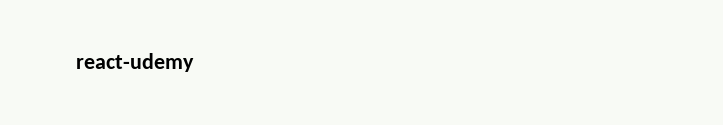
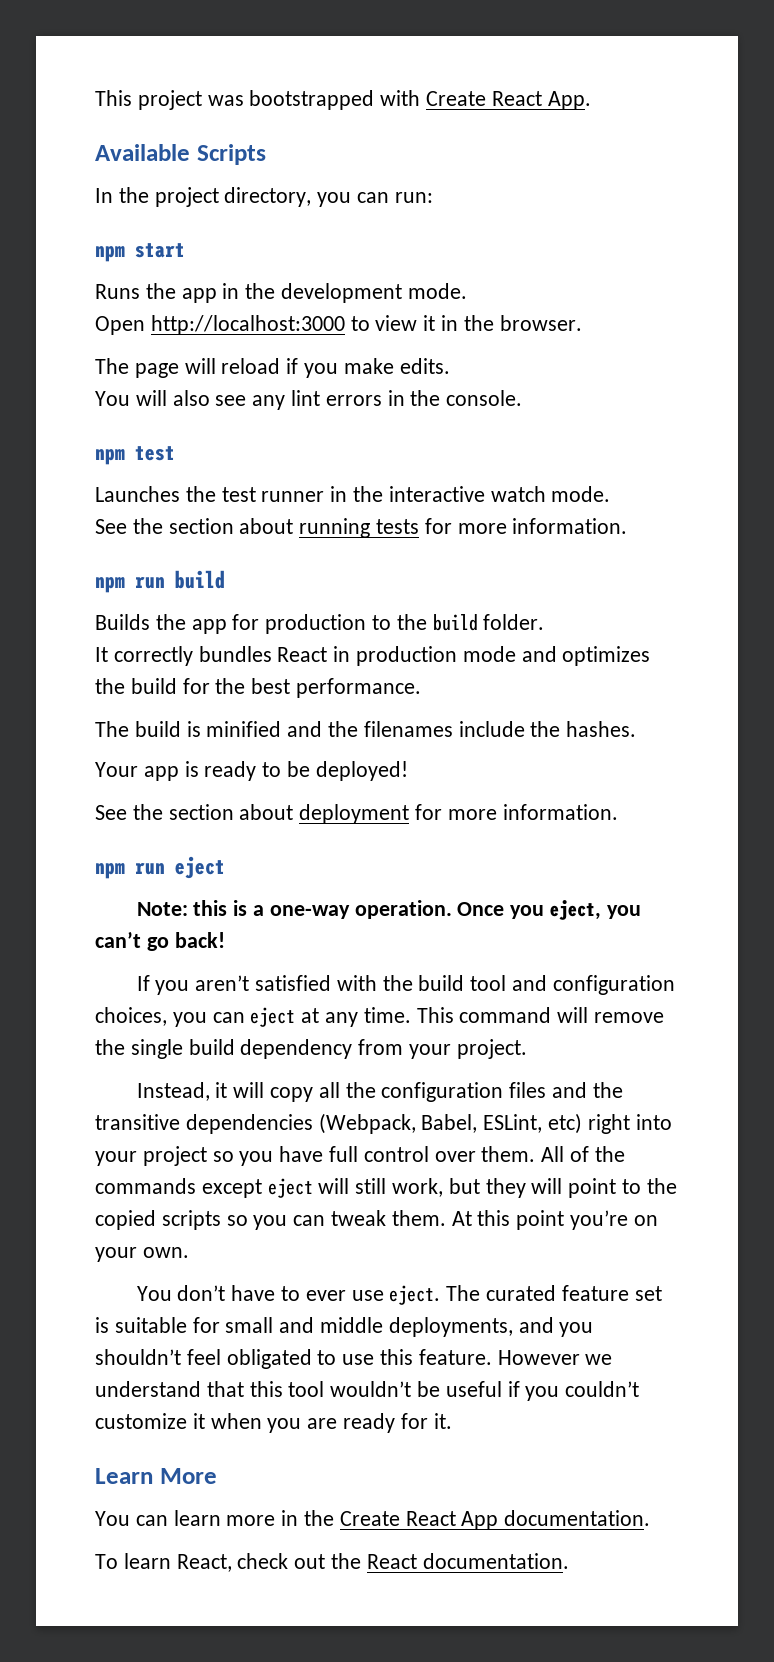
[76,53,194,72] react-udemy -> [95,90,591,110] [95,144,266,165] [95,187,433,207] [95,243,185,262] [95,283,467,303] [95,315,582,335] [95,358,450,378] [95,390,523,410] [95,446,175,465] [95,486,611,502] [95,518,628,538] [95,570,225,593] [95,614,545,634] [95,646,651,666] [95,678,422,698] [95,721,637,737] [95,761,408,781] [95,804,618,824] [95,856,225,879] [136,900,641,920] [95,932,225,951] [136,975,675,995] [95,1007,665,1027] [95,1039,527,1059] [136,1082,623,1102] [95,1113,672,1134] [95,1146,625,1166] [95,1178,677,1198] [95,1210,658,1230] [95,1247,189,1262] [136,1285,662,1305] [95,1317,594,1337] [95,1349,613,1369] [95,1381,640,1401] [95,1413,452,1433] [95,1468,217,1484] [95,1510,651,1530] [95,1553,569,1572] This project was bootstrapped with Create React App. // Available Scripts // In the project directory, you can run: // npm start // Runs the app in the development mode. // Open http://localhost:3000 to view it in the browser. // The page will reload if you make edits. // You will also see any lint errors in the console. // npm test // Launches the test runner in the interactive watch mode. // See the section about running tests for more information. // npm run build // Builds the app for production to the build folder. // It correctly bundles React in production mode and optimizes the build for the best performance. // The build is minified and the filenames include the hashes. // Your app is ready to be deployed! // See the section about deployment for more information. // npm run eject // Note: this is a one-way operation. Once you eject, you can’t go back! // If you aren’t satisfied with the build tool and configuration choices, you can eject at any time. This command will remove the single build dependency from your project. // Instead, it will copy all the configuration files and the transitive dependencies (Webpack, Babel, ESLint, etc) right into your project so you have full control over them. All of the commands except eject will still work, but they will point to the copied scripts so you can tweak them. At this point you’re on your own. // You don’t have to ever use eject. The curated feature set is suitable for small and middle deployments, and you shouldn’t feel obligated to use this feature. However we understand that this tool wouldn’t be useful if you couldn’t customize it when you are ready for it. // Learn More // You can learn more in the Create React App documentation. // To learn React, check out the React documentation.

